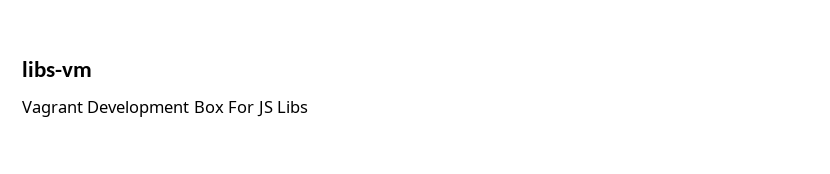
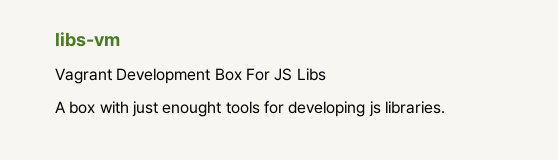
(309, 107) none -> [55,101,445,117] // A box with just enought tools for developing js libraries.

